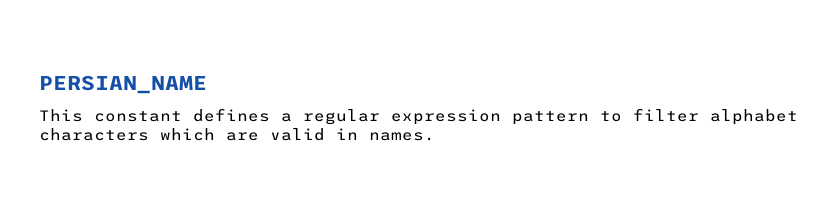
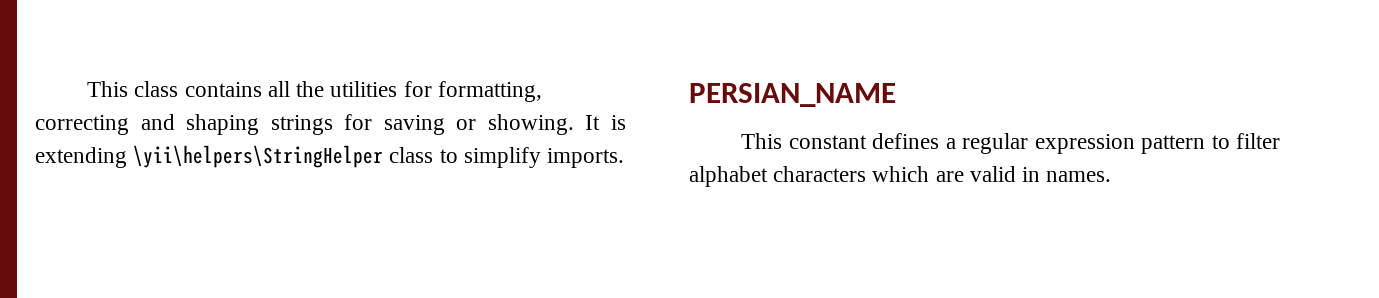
(39, 84) none -> [87,81,542,102] [35,114,626,135] [35,145,625,168] This class contains all the utilities for formatting, correcting and shaping strings for saving or showing. It is extending \yii\helpers\StringHelper class to simplify imports. //

